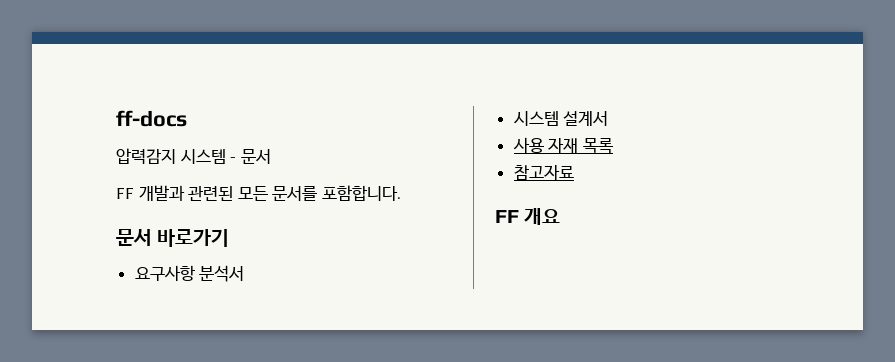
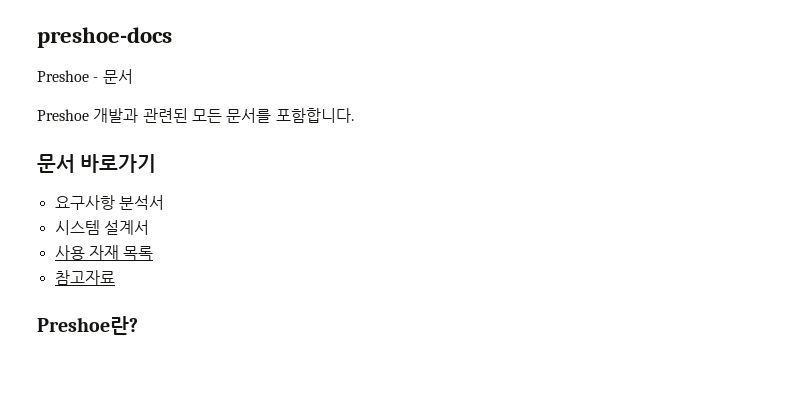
[116,110,187,127] [116,148,226,164] ff-docs // 압력감지 시스템 -> [37,27,172,48] [37,70,89,82] preshoe-docs // Preshoe
[116,187,134,199] FF -> [37,109,89,121] Preshoe
[495,208,561,225] FF 개요 -> [37,316,138,335] Preshoe란?

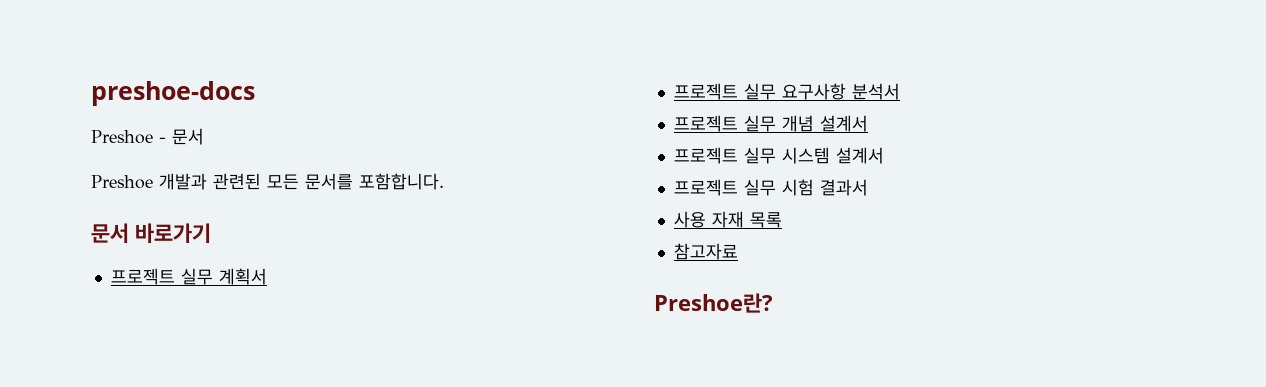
[54,195,164,210] [54,220,149,235] 요구사항 분석서 // 시스템 설계서 -> [110,268,267,285] [673,83,900,100] [673,115,868,132] [673,147,884,164] [673,179,868,196] 프로젝트 실무 계획서 // 프로젝트 실무 요구사항 분석서 // 프로젝트 실무 개념 설계서 // 프로젝트 실무 시스템 설계서 // 프로젝트 실무 시험 결과서

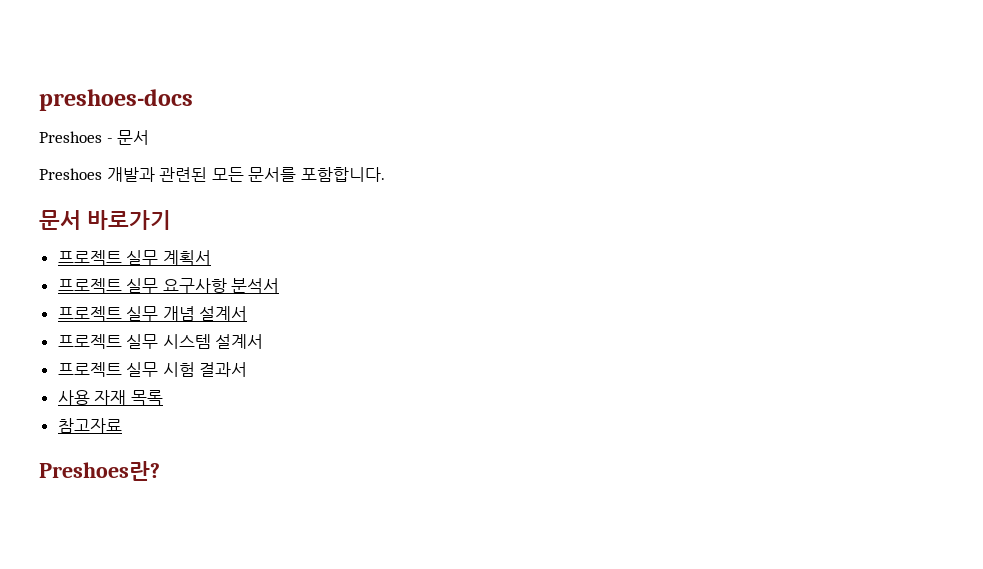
[91,81,255,106] [91,130,153,144] preshoe-docs // Preshoe -> [39,89,193,111] [39,131,102,143] preshoes-docs // Preshoes
[91,175,153,189] Preshoe -> [39,168,102,180] Preshoes
[654,293,773,313] Preshoe란? -> [39,461,160,481] Preshoes란?

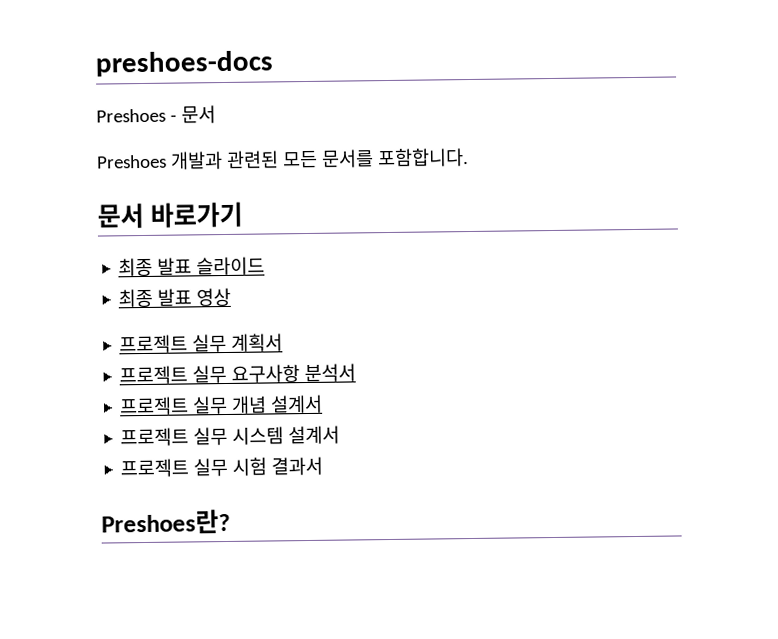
(171, 220) none -> [118,256,266,277] [118,287,232,308] // 최종 발표 슬라이드 // 최종 발표 영상
[57,390,163,405] [57,418,122,433] // 사용 자재 목록 // 참고자료 -> (324, 466) none

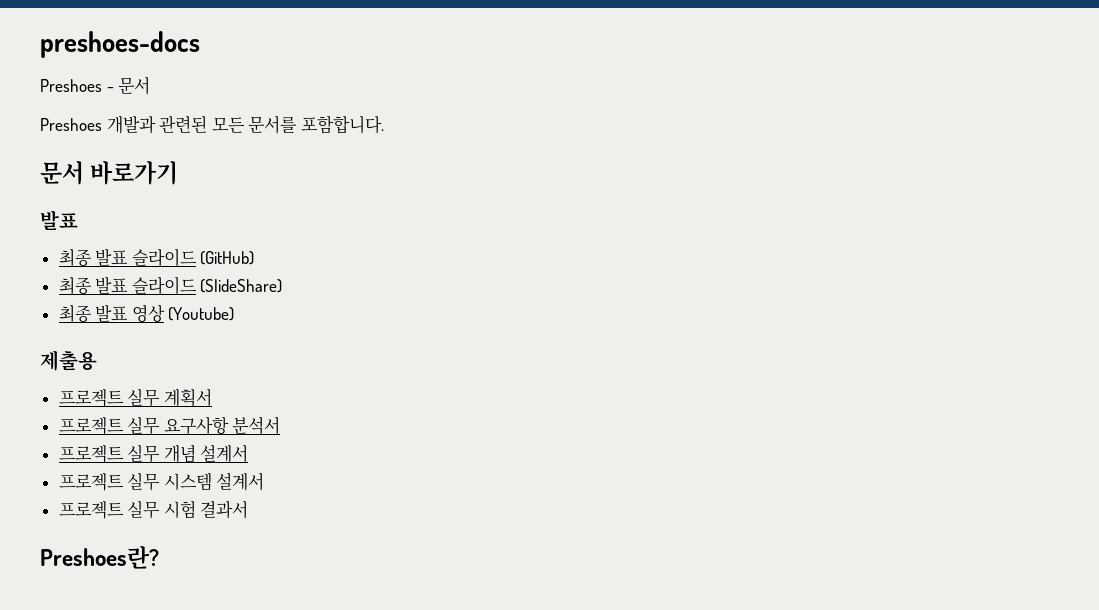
[118,256,266,277] // 최종 발표 슬라이드 -> [40,210,78,230] [58,248,255,267] [58,276,283,295] // 발표 // 최종 발표 슬라이드 (GitHub) // 최종 발표 슬라이드 (SlideShare)
(232, 297) none -> [168,307,235,321] [40,350,97,371] (Youtube) // 제출용

